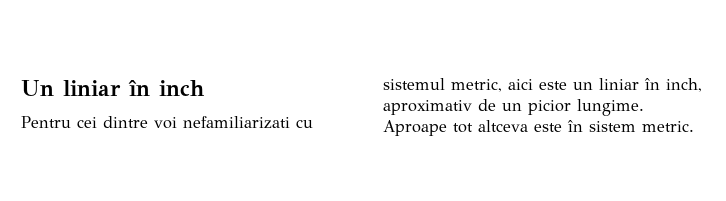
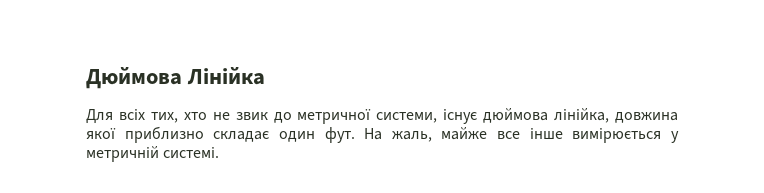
[21,80,205,96] [21,116,313,129] [383,78,702,92] [383,99,644,116] [383,120,694,136] Un liniar în inch // Pentru cei dintre voi nefamiliarizati cu sistemul metric, aici este un liniar în inch, aproximativ de un picior lungime. Aproape tot altceva este în sistem metric. -> [86,67,266,89] [86,108,679,124] [86,126,679,143] [86,146,220,162] Дюймова Лінійка // Для всіх тих, хто не звик до метричної системи, існує дюймова лінійка, довжина якої приблизно складає один фут. На жаль, майже все інше вимірюється у метричній системі.

